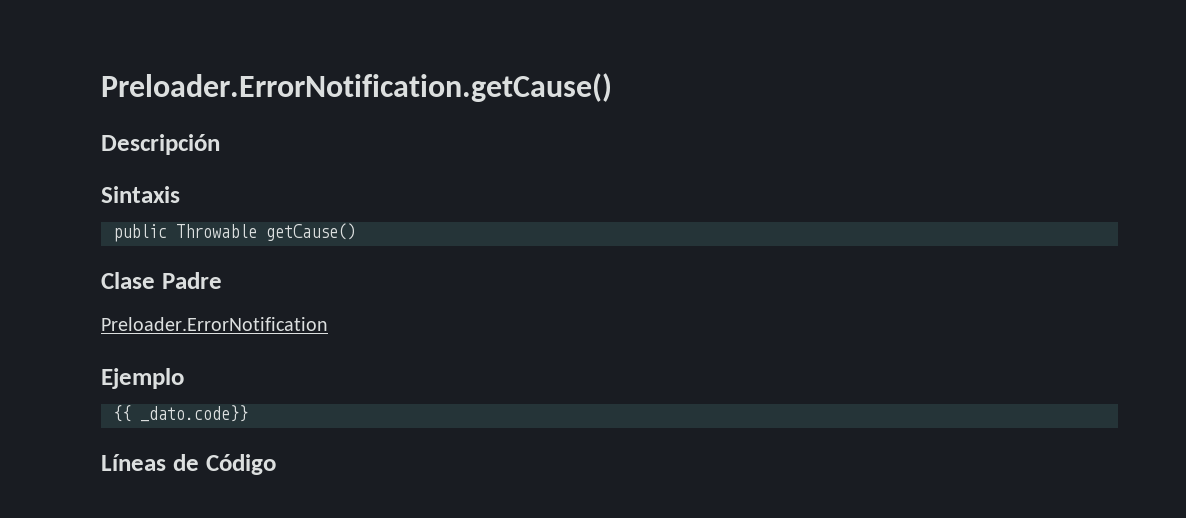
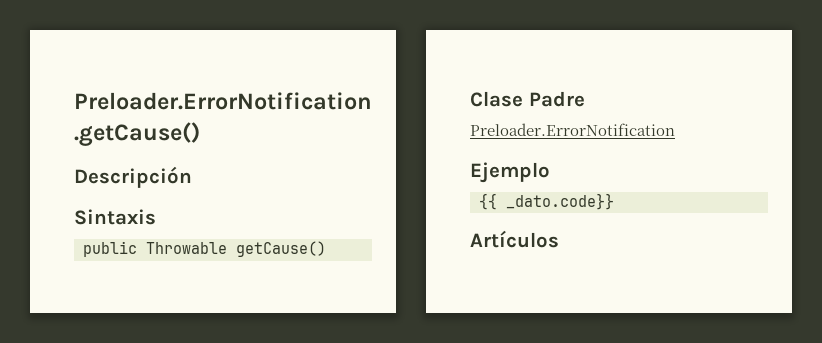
[101,454,276,475] Líneas de Código -> [470,230,559,248] Artículos

